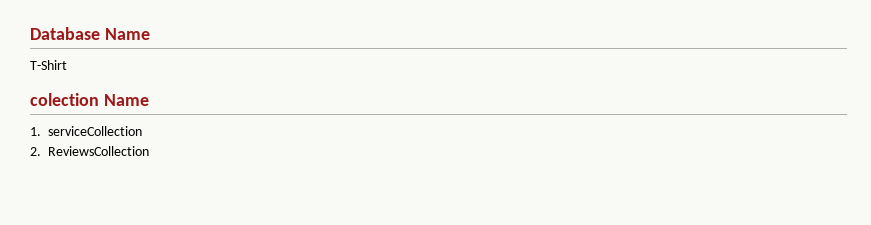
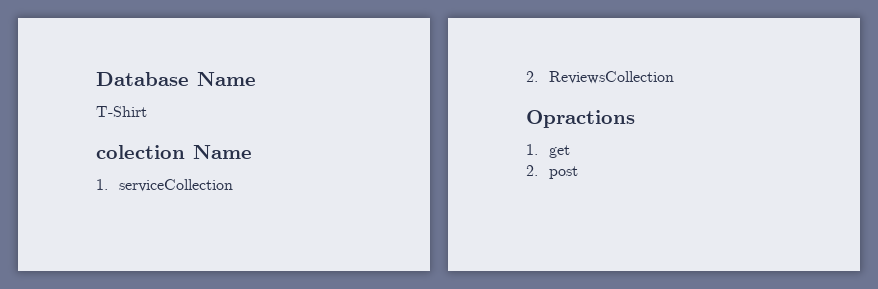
(149, 151) none -> [526,110,635,128] [526,144,571,158] [526,165,579,179] // Opractions // 1. get // 2. post

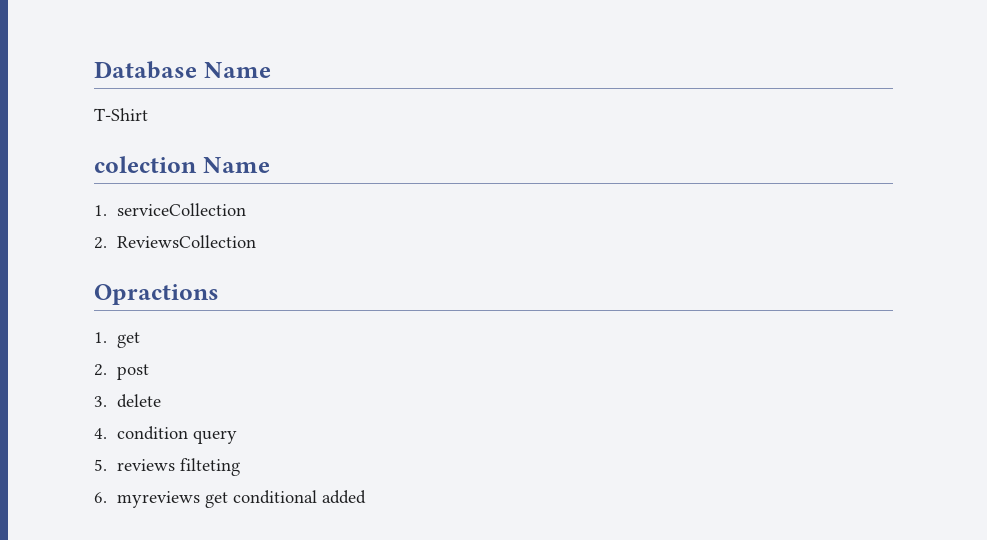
(579, 172) none -> [94,394,161,408] [94,426,237,444] [94,458,240,476] [94,490,366,508] // 3. delete // 4. condition query // 5. reviews filteting // 6. myreviews get conditional added

